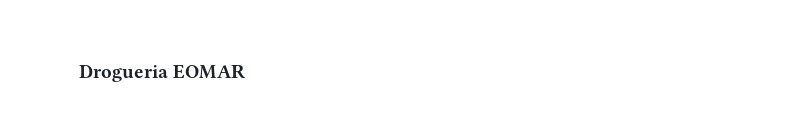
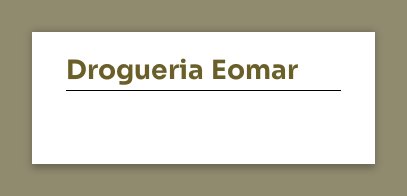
[173,64,246,79] EOMAR -> [211,59,299,80] Eomar

